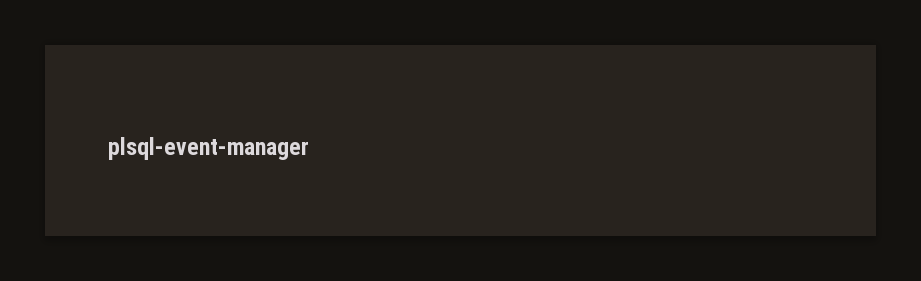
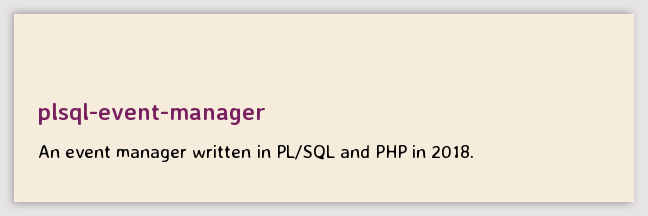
(309, 148) none -> [38,145,475,162] // An event manager written in PL/SQL and PHP in 2018.

